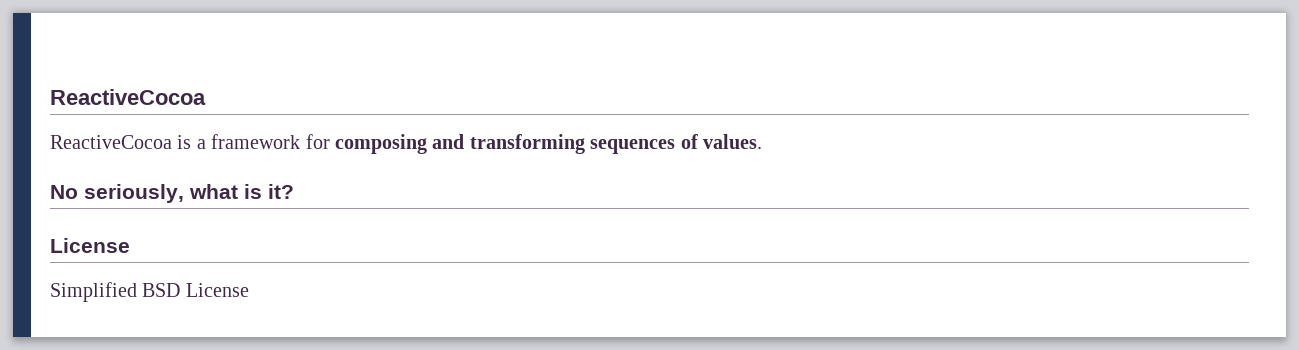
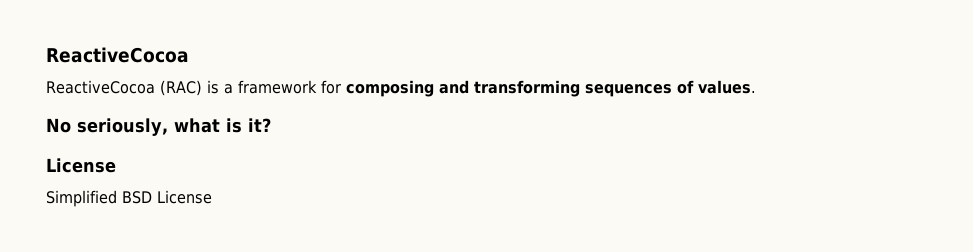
(172, 142) none -> [160,80,202,96] (RAC)

